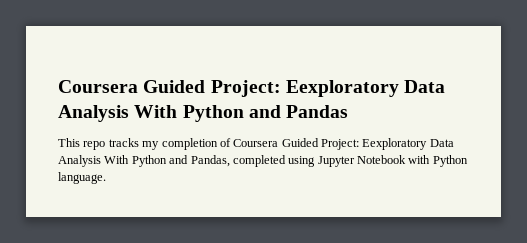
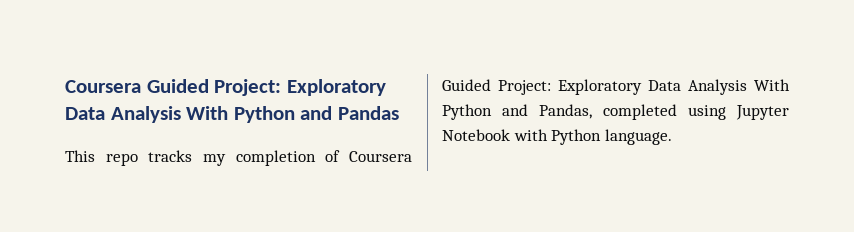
[58,80,399,97] Coursera Guided Project: Eexploratory -> [65,79,386,96] Coursera Guided Project: Exploratory
[362,138,428,150] Eexploratory -> [558,79,642,95] Exploratory

